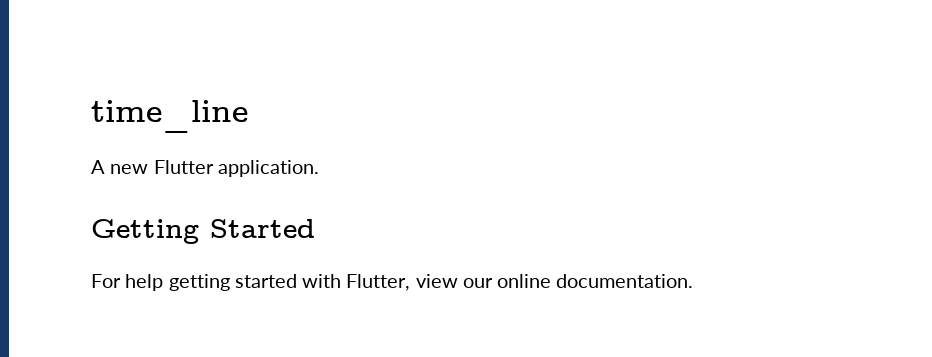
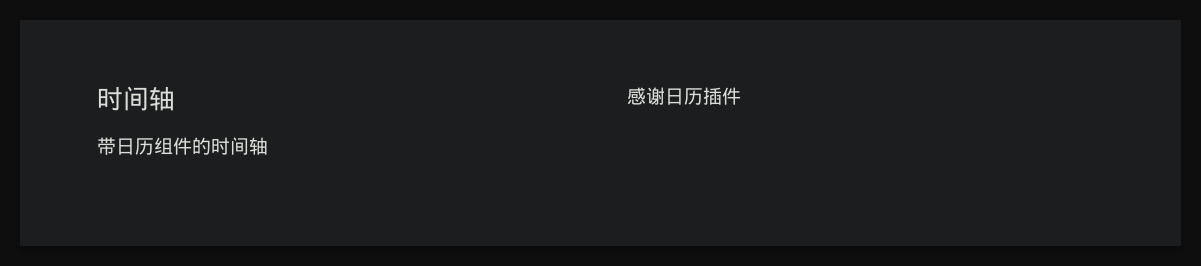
[91,100,248,133] [91,160,319,177] [91,219,315,244] [91,274,694,291] time_line // A new Flutter application. // Getting Started // For help getting started with Flutter, view our online documentation. -> [97,86,175,111] [97,137,268,155] [627,87,741,105] 时间轴 // 带日历组件的时间轴 // 感谢日历插件

